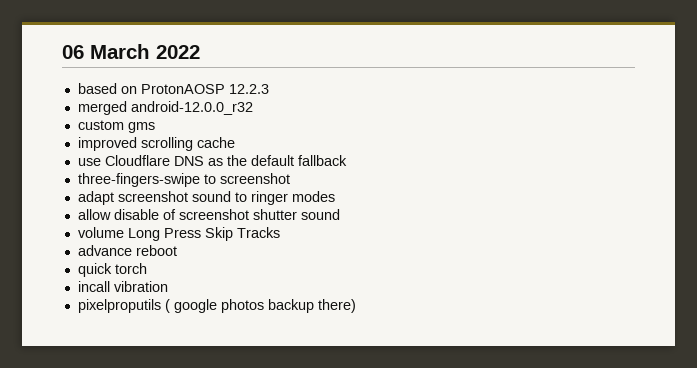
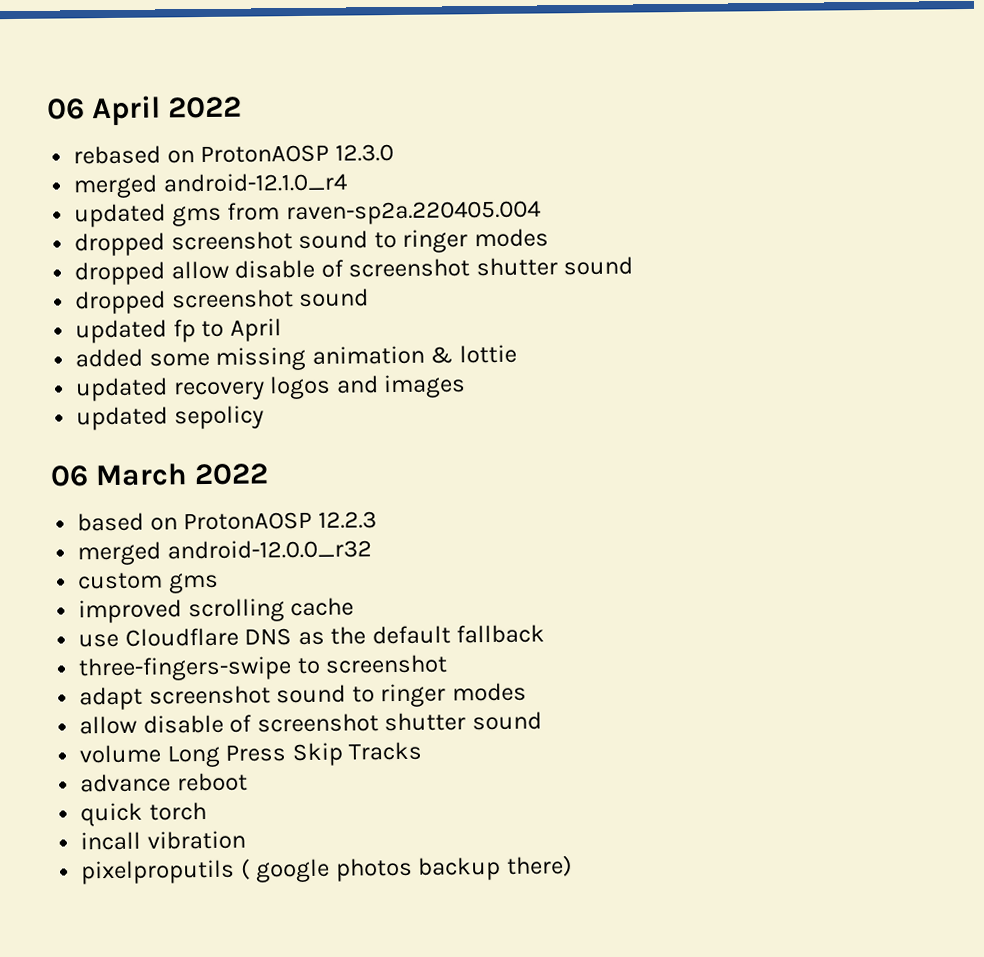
[62,45,84,59] 06 -> [46,95,243,127] [73,144,394,165] [73,172,347,199] [74,200,541,228] [74,228,549,257] [74,256,634,286] [75,288,370,315] [75,318,282,344] [75,344,517,371] [75,374,467,402] [76,405,264,431] [50,465,89,487] 06 April 2022 // rebased on ProtonAOSP 12.3.0 // merged android-12.1.0_r4 // updated gms from raven-sp2a.220405.004 // dropped screenshot sound to ringer modes // dropped allow disable of screenshot shutter sound // dropped screenshot sound // updated fp to April // added some missing animation & lottie // updated recovery logos and images // updated sepolicy // 06

